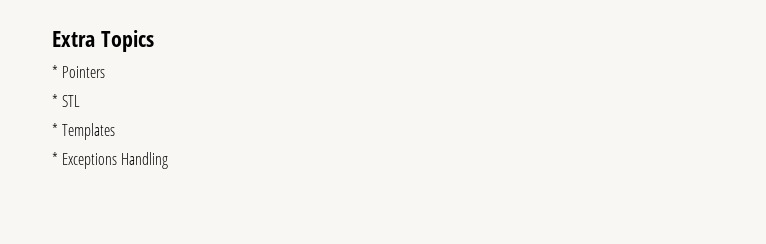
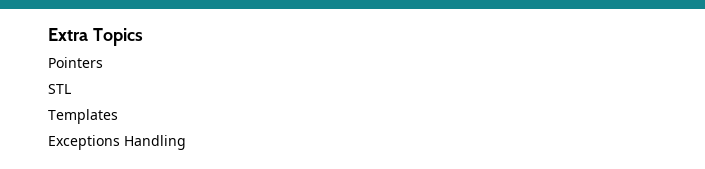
[52,65,58,78] * -> (143, 37) none
[52,94,58,107] * -> (103, 62) none
[52,123,58,136] * -> (71, 89) none
[52,152,58,165] * -> (118, 116) none

